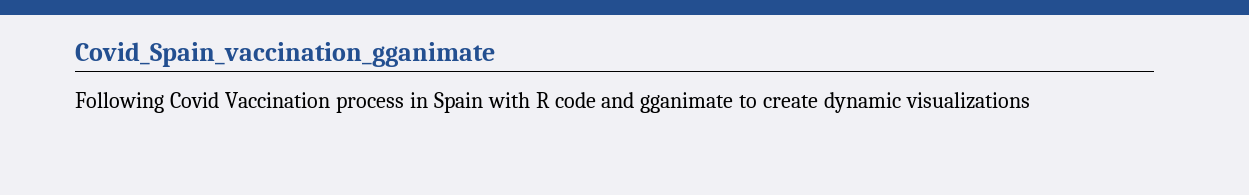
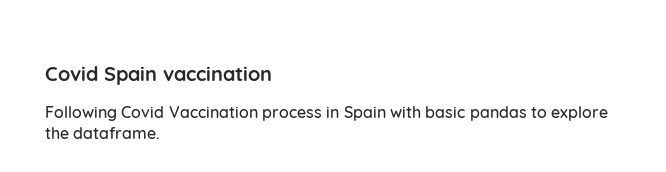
[75,42,495,67] Covid_Spain_vaccination_gganimate -> [45,66,272,85] Covid Spain vaccination
[535,92,1031,113] R code and gganimate to create dynamic visualizations -> [425,106,609,121] [45,127,161,139] basic pandas to explore the dataframe.

